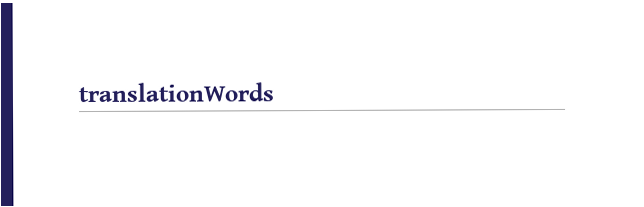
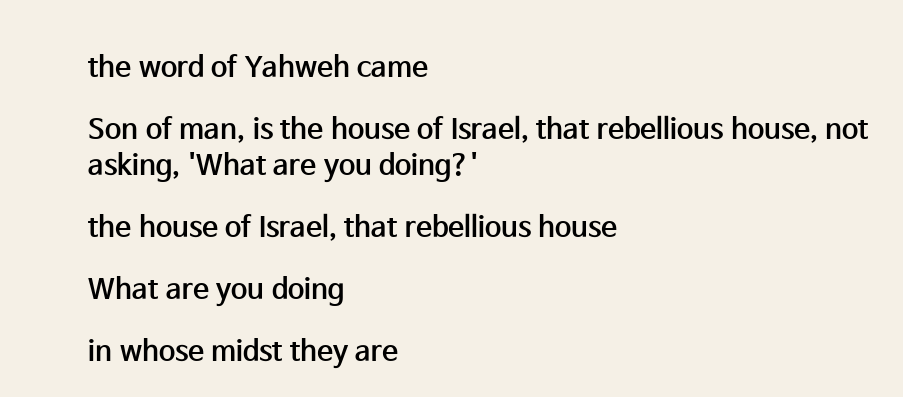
[78,82,274,103] translationWords -> [88,54,429,77] [88,115,869,143] [88,152,479,183] [88,213,618,241] [88,276,344,307] [88,338,399,369] the word of Yahweh came // Son of man, is the house of Israel, that rebellious house, not asking, 'What are you doing?' // the house of Israel, that rebellious house // What are you doing // in whose midst they are

